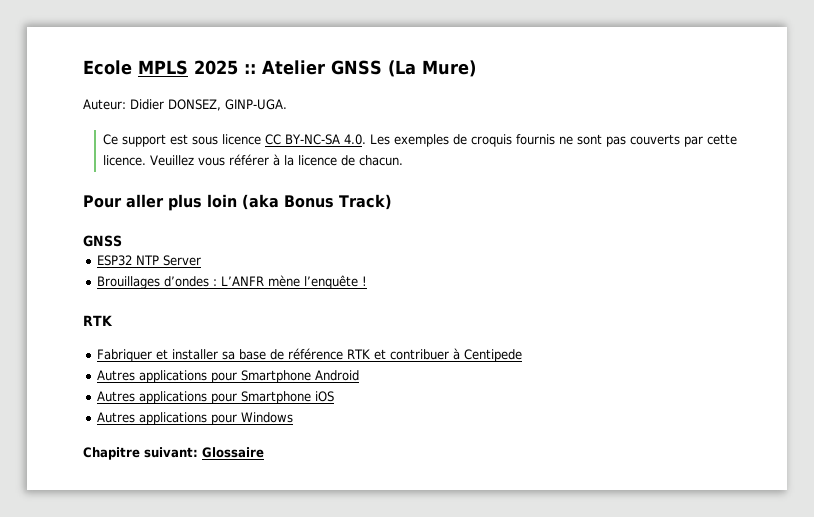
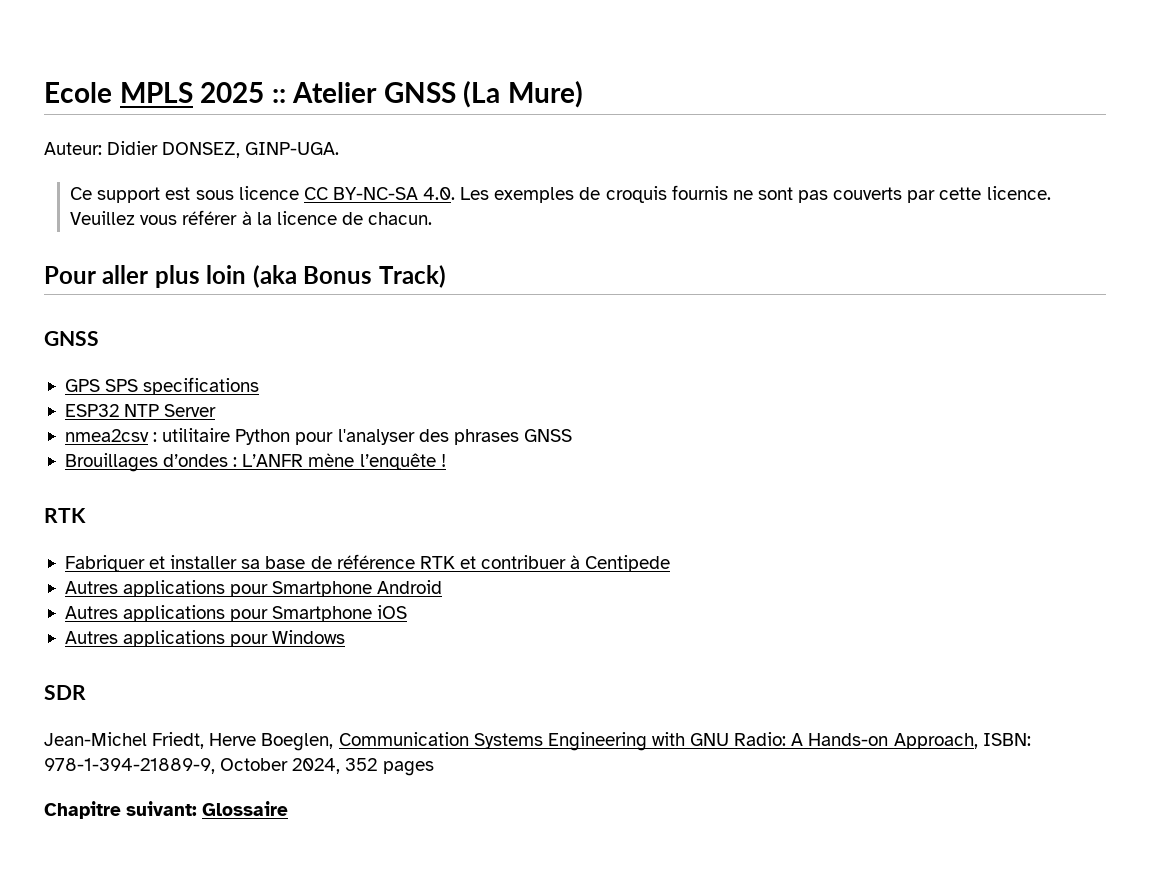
(122, 241) none -> [64,377,260,395] // GPS SPS specifications
(201, 260) none -> [64,428,572,445] // nmea2csv : utilitaire Python pour l'analyser des phrases GNSS
(293, 417) none -> [44,685,86,700] [44,732,1031,751] [44,758,434,776] // SDR // Jean-Michel Friedt, Herve Boeglen, Communication Systems Engineering with GNU Radio: A Hands-on Approach, ISBN: 978-1-394-21889-9, October 2024, 352 pages

